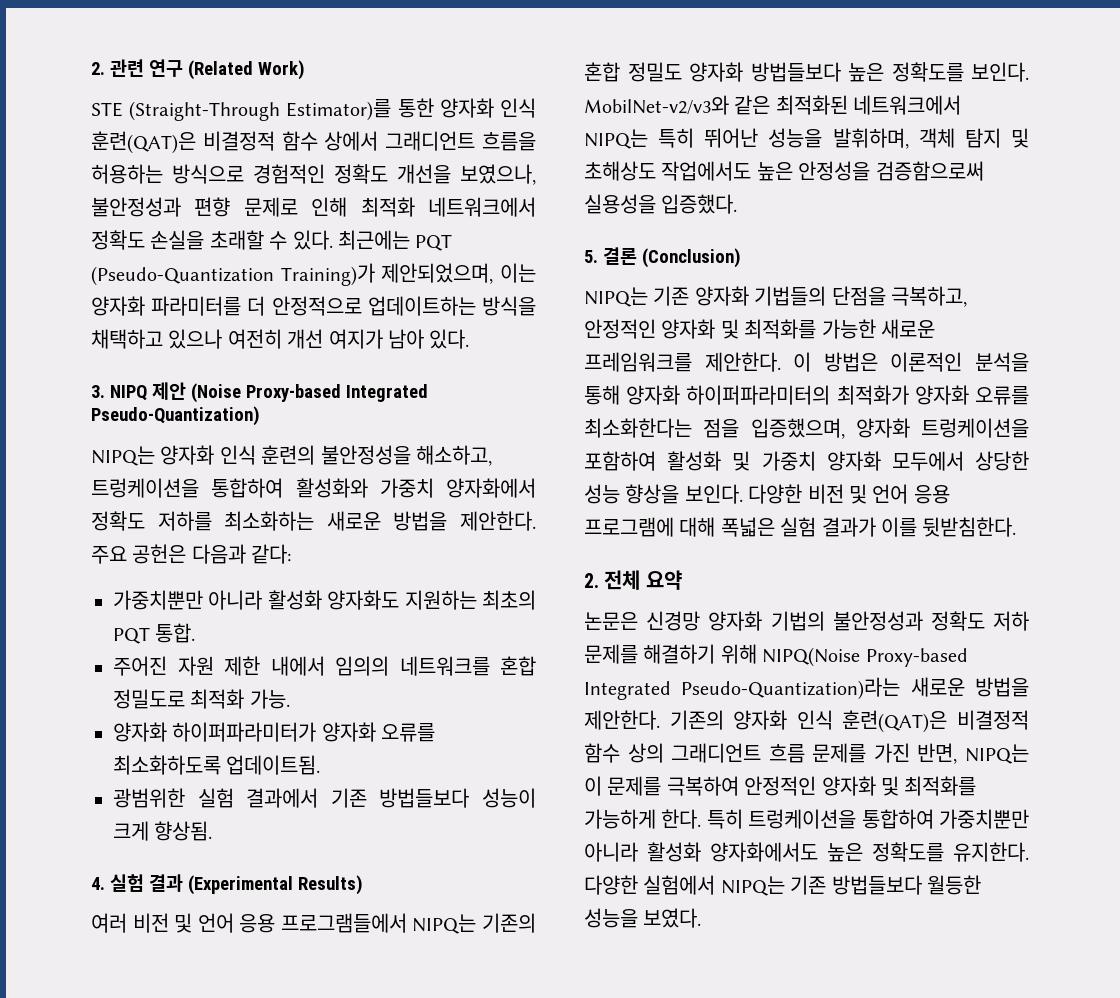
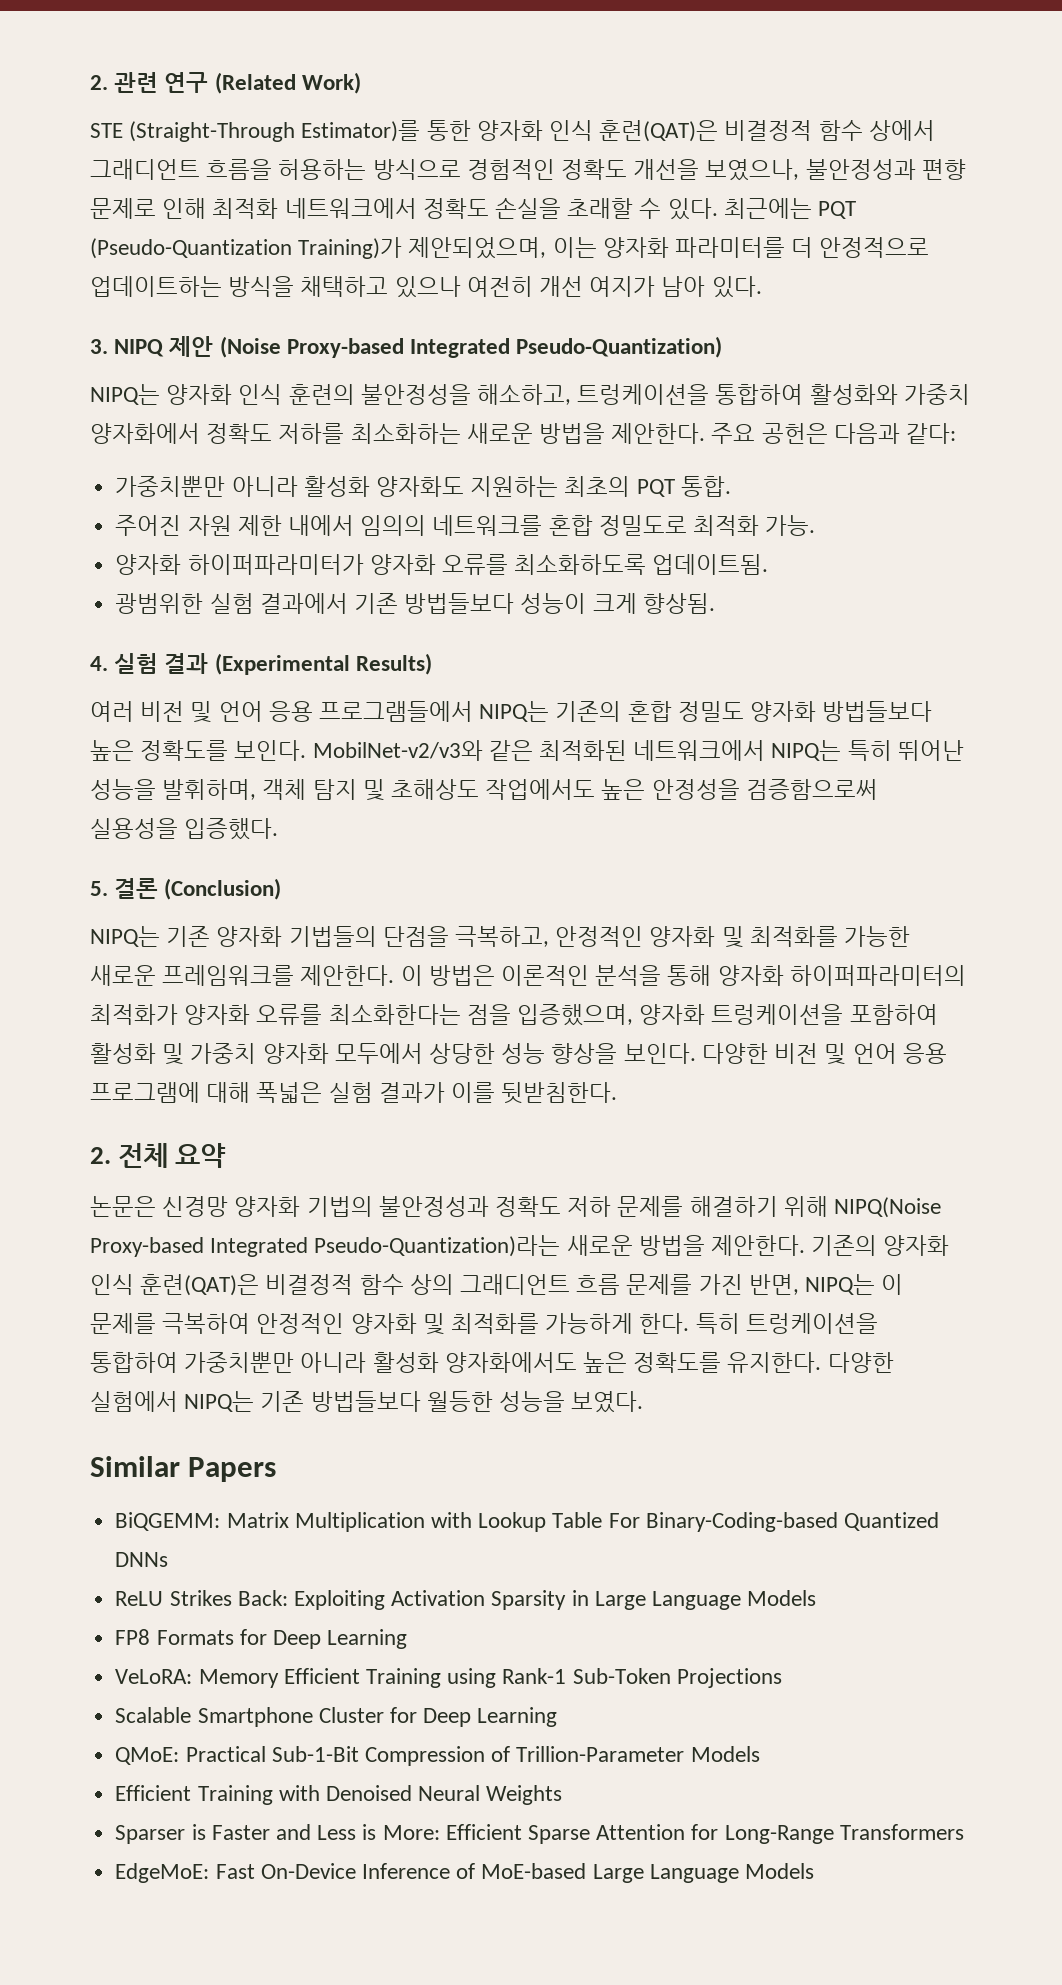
(702, 918) none -> [90,1456,277,1482] [115,1512,939,1532] [115,1552,169,1567] [115,1590,817,1610] [115,1629,408,1649] [115,1668,782,1688] [115,1707,558,1727] [115,1746,760,1766] [115,1785,563,1805] [115,1824,964,1844] [115,1863,814,1883] // Similar Papers // BiQGEMM: Matrix Multiplication with Lookup Table For Binary-Coding-based Quantized DNNs // ReLU Strikes Back: Exploiting Activation Sparsity in Large Language Models // FP8 Formats for Deep Learning // VeLoRA: Memory Efficient Training using Rank-1 Sub-Token Projections // Scalable Smartphone Cluster for Deep Learning // QMoE: Practical Sub-1-Bit Compression of Trillion-Parameter Models // Efficient Training with Denoised Neural Weights // Sparser is Faster and Less is More: Efficient Sparse Attention for Long-Range Transformers // EdgeMoE: Fast On-Device Inference of MoE-based Large Language Models

